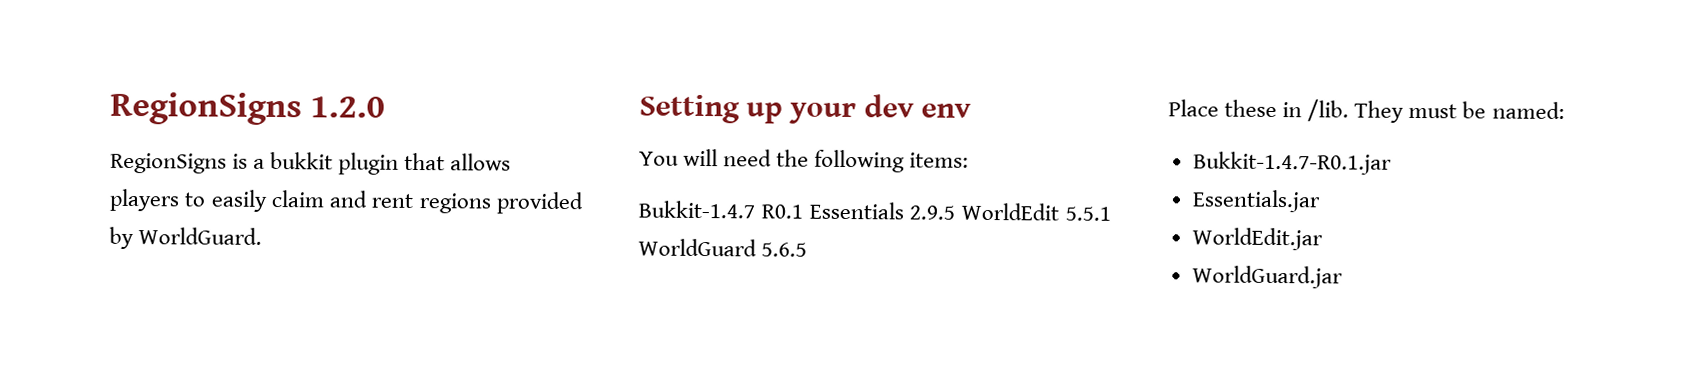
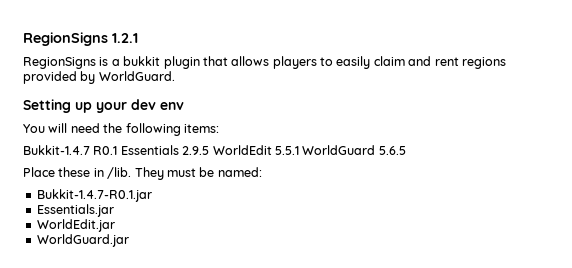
[110,91,386,126] RegionSigns 1.2.0 -> [23,32,138,46] RegionSigns 1.2.1

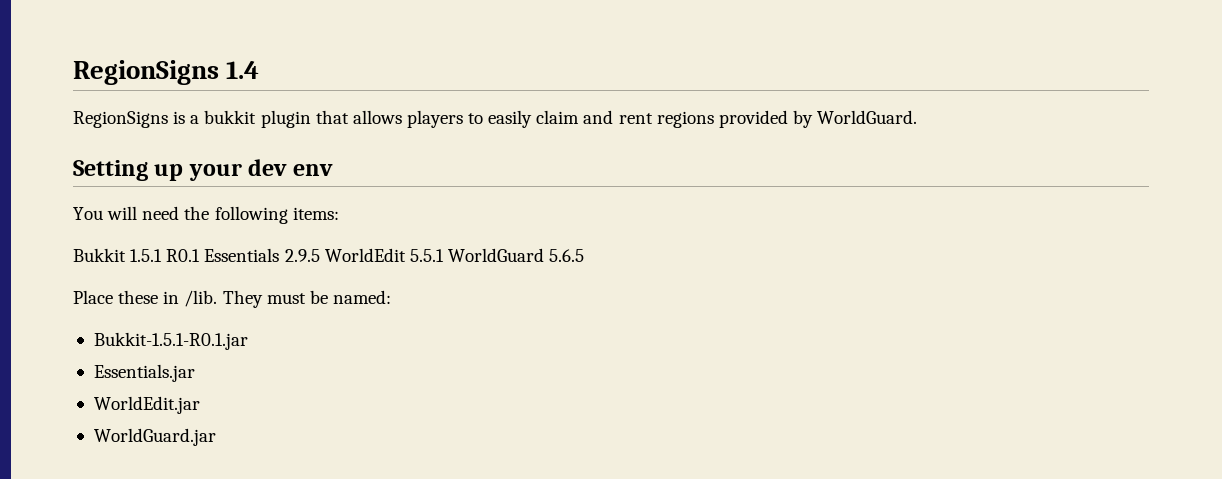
[23,32,138,46] RegionSigns 1.2.1 -> [73,60,260,85] RegionSigns 1.4
[23,145,90,155] Bukkit-1.4.7 -> [73,248,163,262] Bukkit 1.5.1
[36,189,152,202] Bukkit-1.4.7-R0.1.jar -> [93,332,248,350] Bukkit-1.5.1-R0.1.jar

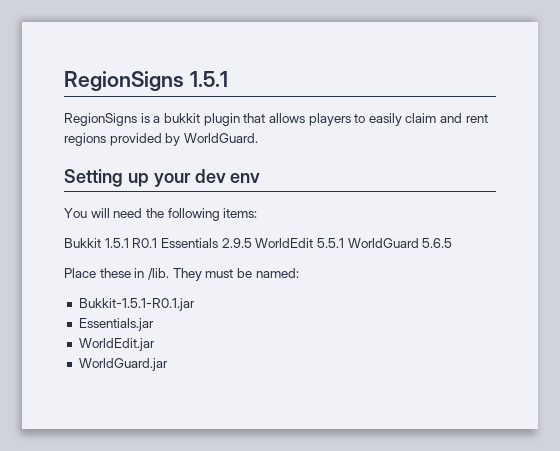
[73,60,260,85] RegionSigns 1.4 -> [64,71,228,91] RegionSigns 1.5.1

